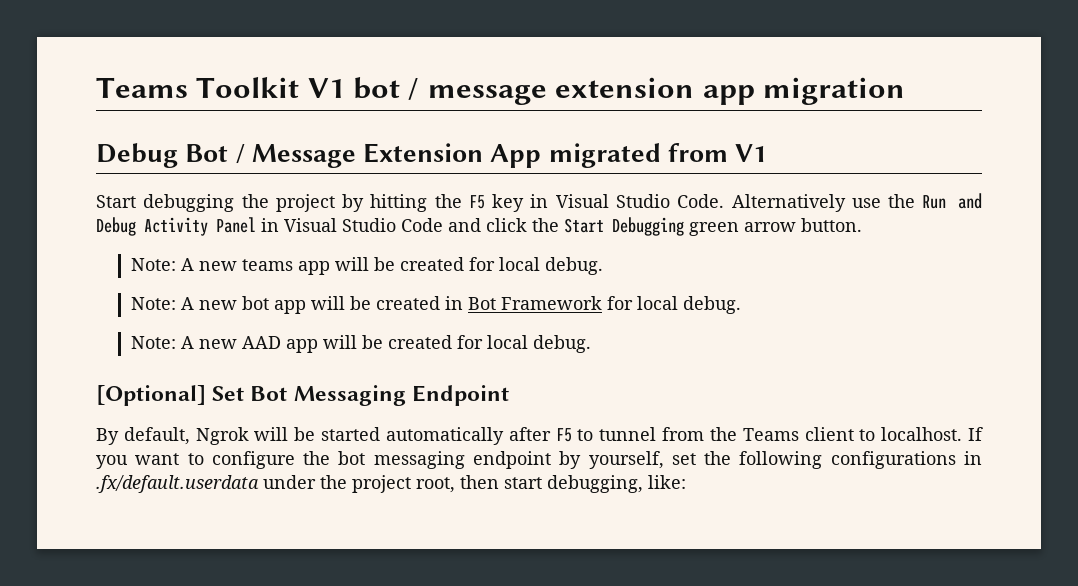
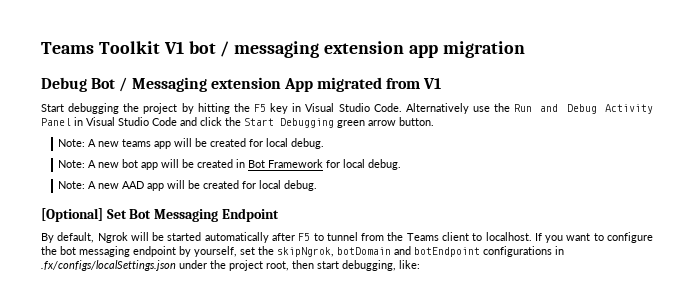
[427,85,547,105] message -> [234,41,320,58] messaging
[251,143,484,168] Message Extension -> [131,77,281,92] Messaging extension
[739,451,823,469] following -> [277,246,480,257] skipNgrok, botDomain and botEndpoint
[96,475,259,493] .fx/default.userdata -> [41,260,176,271] .fx/configs/localSettings.json

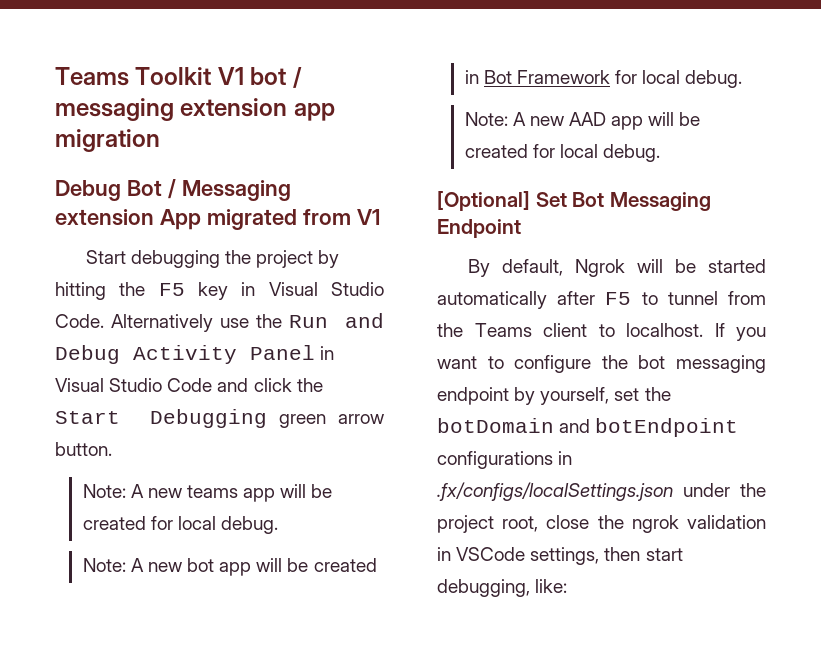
[277,247,334,257] skipNgrok, -> (671, 394) none
(289, 266) none -> [546,515,766,533] [437,547,600,565] close the ngrok validation in VSCode settings,

